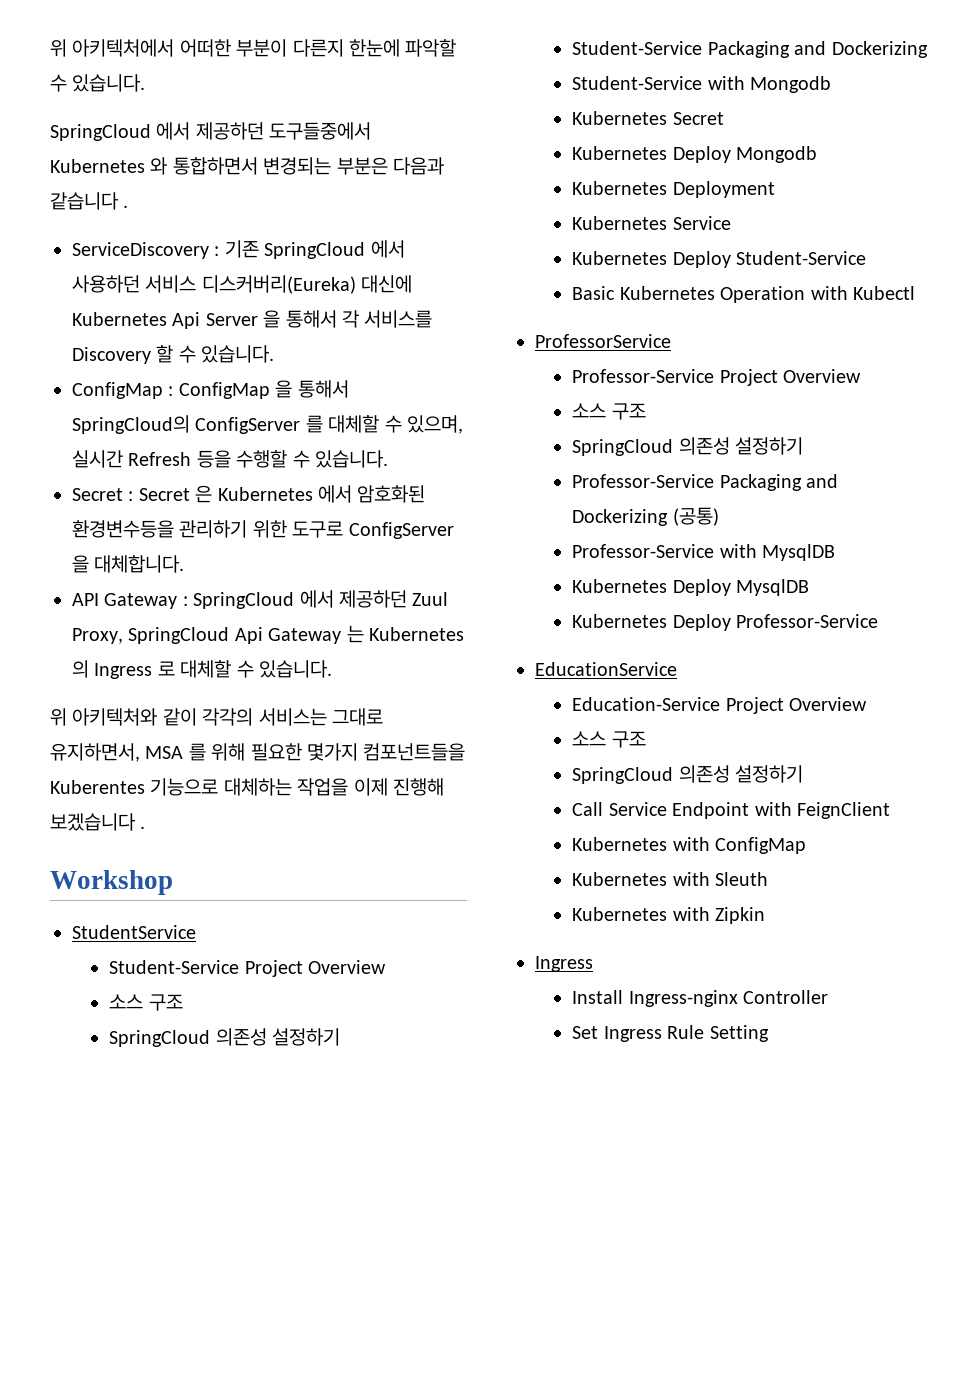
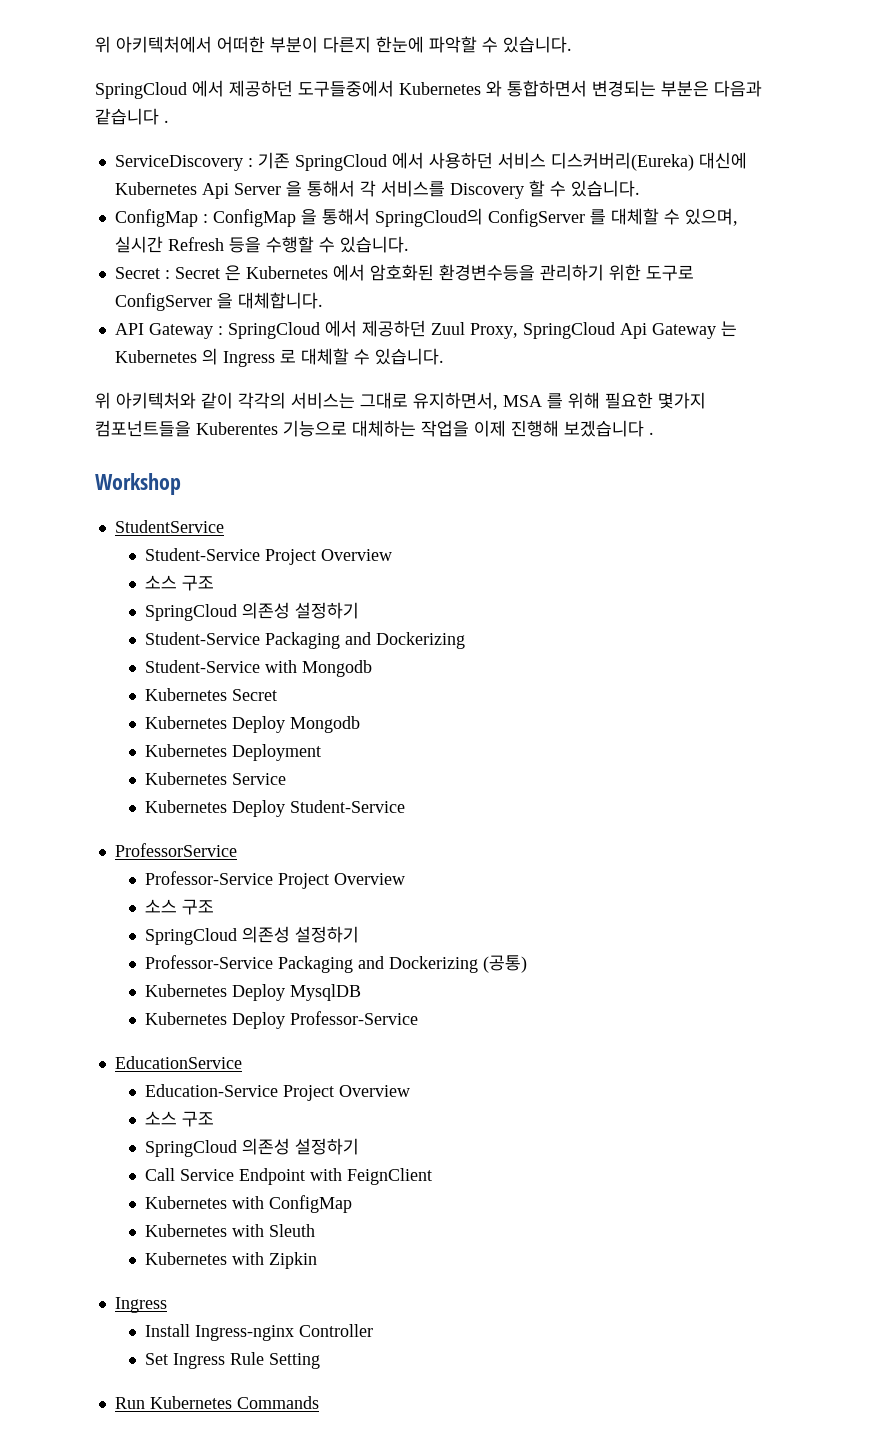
[572,286,916,303] // Basic Kubernetes Operation with Kubectl -> (406, 806) none
[572,544,836,561] // Professor-Service with MysqlDB -> (528, 964) none
(769, 1033) none -> [114,1396,319,1409] // Run Kubernetes Commands

